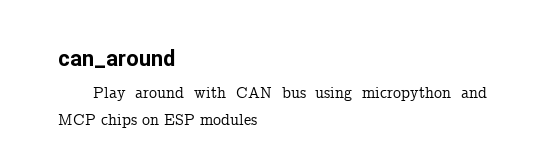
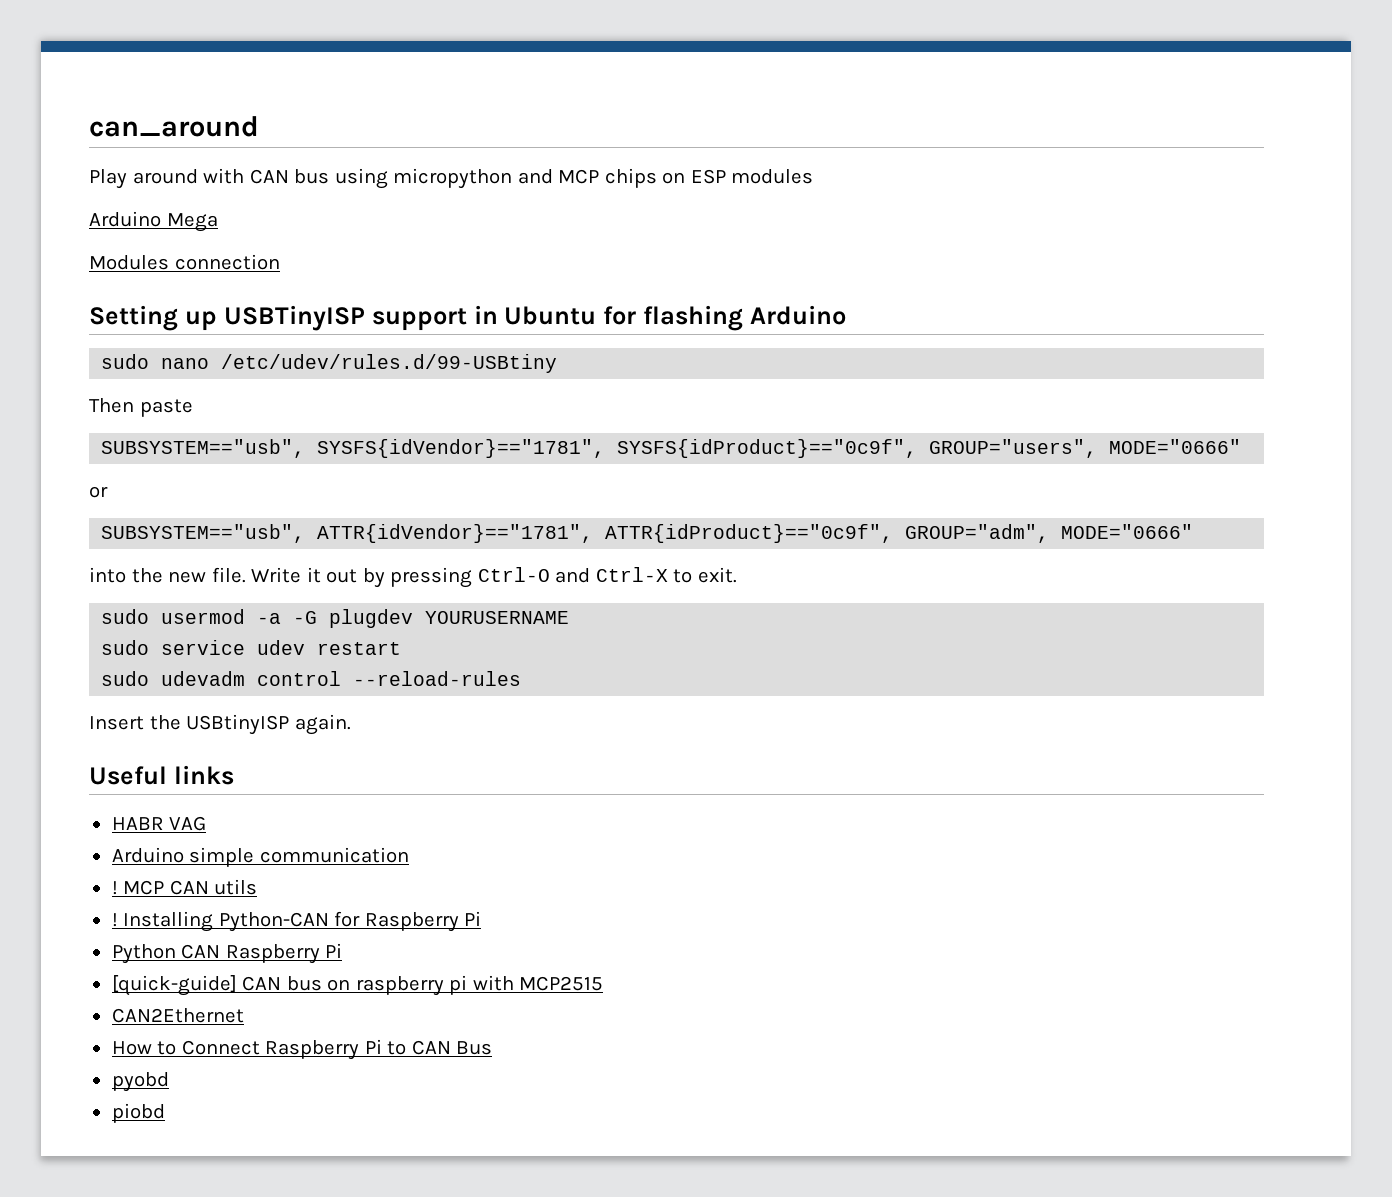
(257, 119) none -> [89,211,218,232] [89,254,280,270] [89,305,847,331] [101,354,558,373] [89,398,193,417] [101,439,1242,458] [89,486,108,498] [101,524,1194,543] [89,567,737,588] [101,609,570,628] [101,640,402,655] [101,671,522,686] [89,714,351,735] [89,765,234,785] [111,816,207,831] [111,847,409,867] [111,879,258,895] [111,911,482,932] [111,943,343,964] [111,975,604,996] [111,1008,244,1023] [111,1039,493,1060] [111,1072,169,1092] [111,1103,165,1123] // Arduino Mega // Modules connection // Setting up USBTinyISP support in Ubuntu for flashing Arduino // sudo nano /etc/udev/rules.d/99-USBtiny // Then paste // SUBSYSTEM=="usb", SYSFS{idVendor}=="1781", SYSFS{idProduct}=="0c9f", GROUP="users", MODE="0666" // or // SUBSYSTEM=="usb", ATTR{idVendor}=="1781", ATTR{idProduct}=="0c9f", GROUP="adm", MODE="0666" // into the new file. Write it out by pressing Ctrl-O and Ctrl-X to exit. // sudo usermod -a -G plugdev YOURUSERNAME // sudo service udev restart // sudo udevadm control --reload-rules // Insert the USBtinyISP again. // Useful links // HABR VAG // Arduino simple communication // ! MCP CAN utils // ! Installing Python-CAN for Raspberry Pi // Python CAN Raspberry Pi // [quick-guide] CAN bus on raspberry pi with MCP2515 // CAN2Ethernet // How to Connect Raspberry Pi to CAN Bus // pyobd // piobd

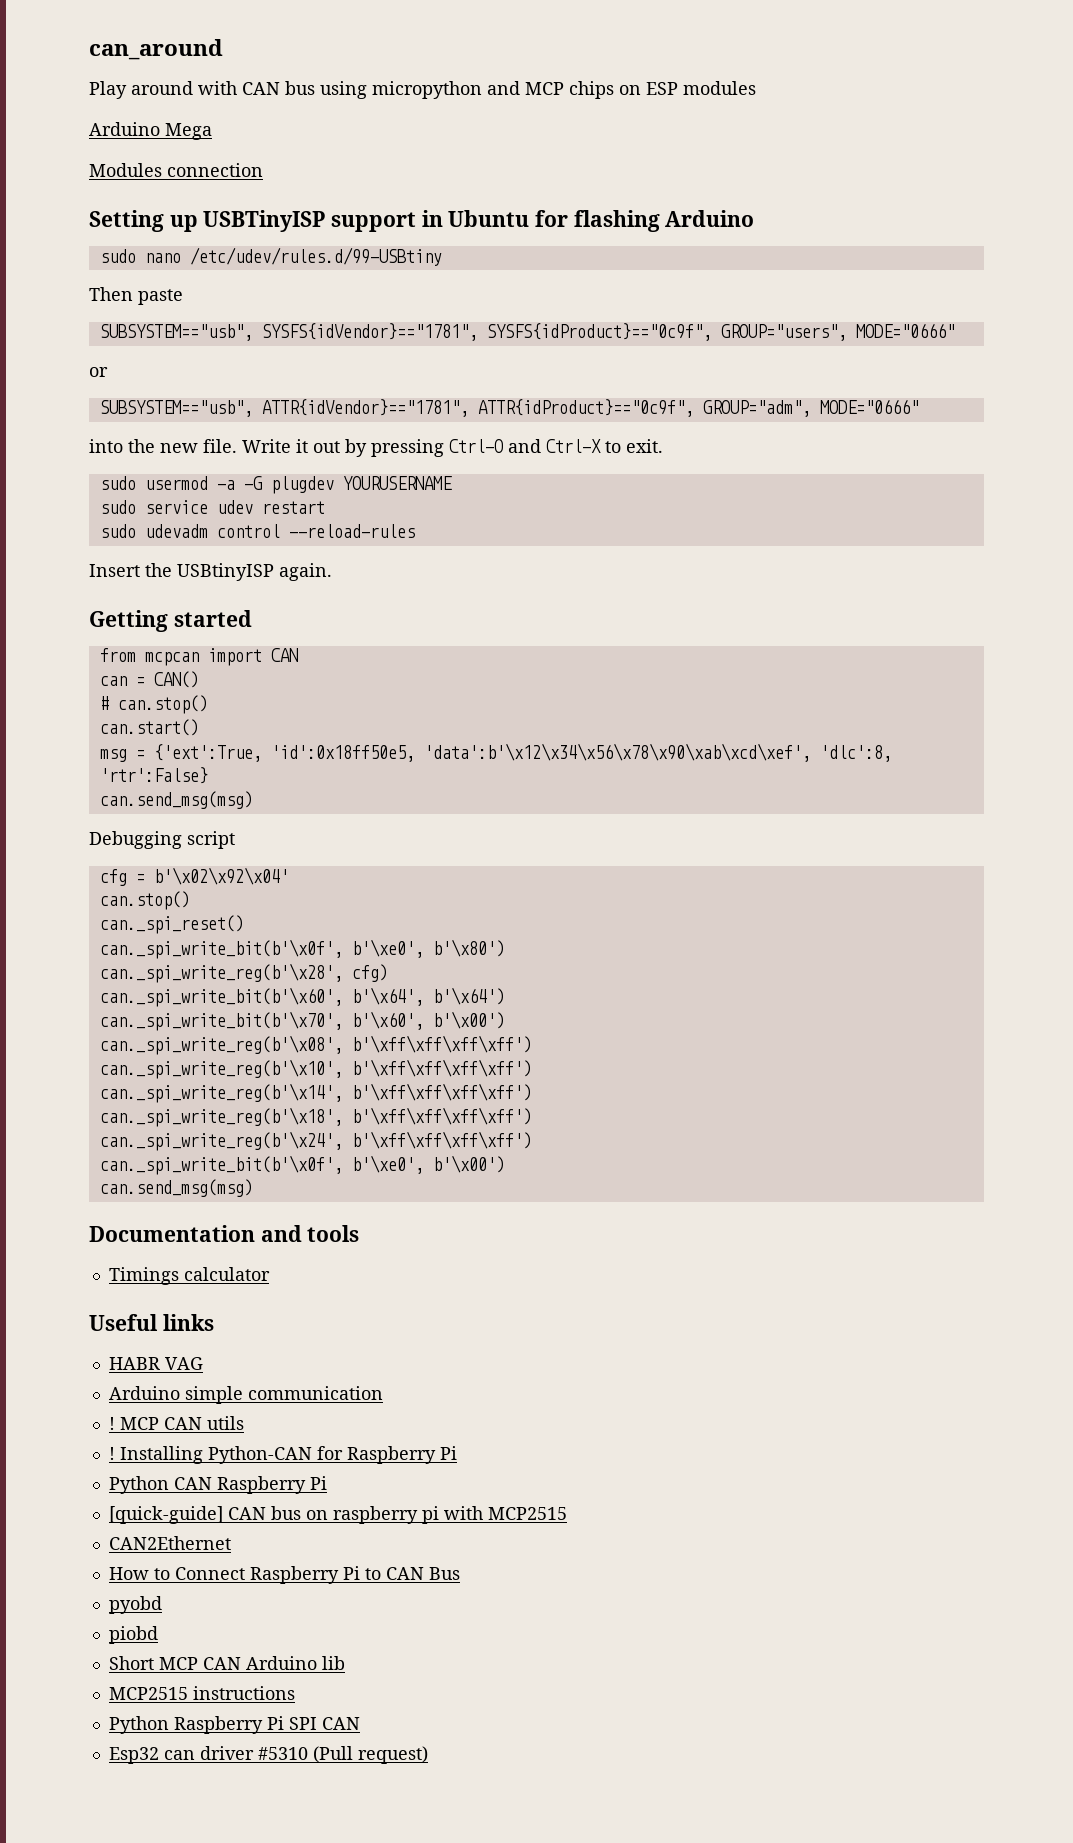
(351, 724) none -> [89,610,252,632] [99,648,298,666] [99,671,199,688] [99,695,208,714] [99,719,199,736] [99,743,892,762] [99,767,208,784] [99,791,253,809] [89,831,235,849] [99,867,289,886] [99,891,190,910] [99,915,244,934] [99,939,505,959] [99,963,388,983] [99,987,505,1007] [99,1011,505,1031] [99,1035,532,1055] [99,1059,532,1079] [99,1083,532,1103] [99,1107,532,1127] [99,1131,532,1151] [99,1155,505,1175] [99,1179,253,1197] [89,1225,360,1242] [108,1267,270,1285] // Getting started // from mcpcan import CAN // can = CAN() // # can.stop() // can.start() // msg = {'ext':True, 'id':0x18ff50e5, 'data':b'\x12\x34\x56\x78\x90\xab\xcd\xef', 'dlc':8, 'rtr':False} // can.send_msg(msg) // Debugging script // cfg = b'\x02\x92\x04' // can.stop() // can._spi_reset() // can._spi_write_bit(b'\x0f', b'\xe0', b'\x80') // can._spi_write_reg(b'\x28', cfg) // can._spi_write_bit(b'\x60', b'\x64', b'\x64') // can._spi_write_bit(b'\x70', b'\x60', b'\x00') // can._spi_write_reg(b'\x08', b'\xff\xff\xff\xff') // can._spi_write_reg(b'\x10', b'\xff\xff\xff\xff') // can._spi_write_reg(b'\x14', b'\xff\xff\xff\xff') // can._spi_write_reg(b'\x18', b'\xff\xff\xff\xff') // can._spi_write_reg(b'\x24', b'\xff\xff\xff\xff') // can._spi_write_bit(b'\x0f', b'\xe0', b'\x00') // can.send_msg(msg) // Documentation and tools // Timings calculator
(165, 1113) none -> [108,1656,345,1670] [108,1686,295,1700] [108,1716,360,1734] [108,1746,428,1764] // Short MCP CAN Arduino lib // MCP2515 instructions // Python Raspberry Pi SPI CAN // Esp32 can driver #5310 (Pull request)

